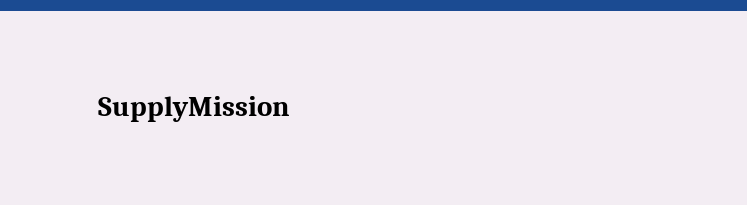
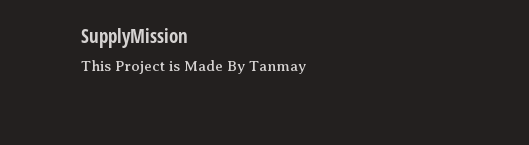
(290, 109) none -> [81,60,307,74] // This Project is Made By Tanmay

